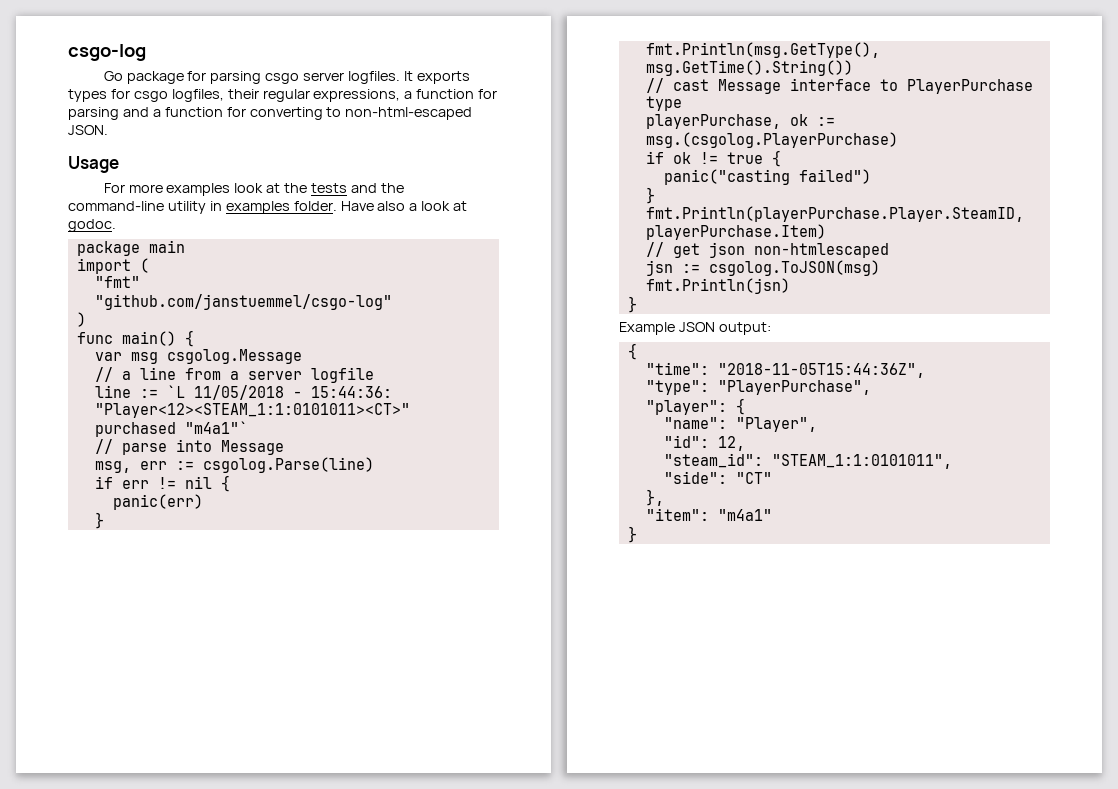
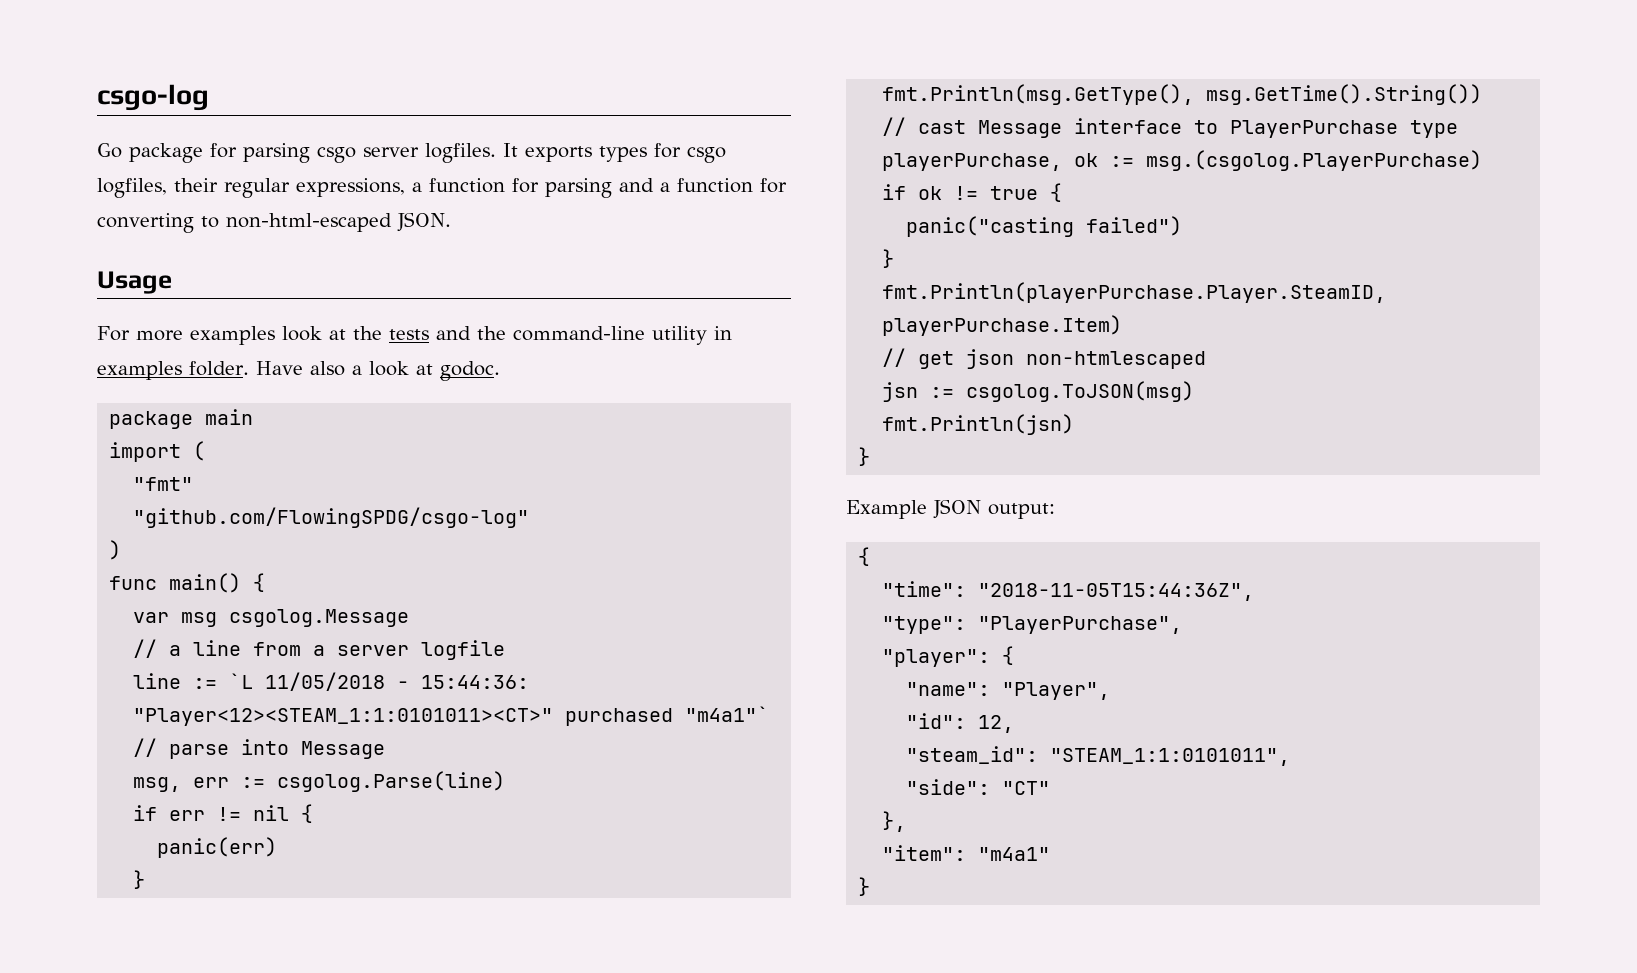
[94,294,392,310] "github.com/janstuemmel/csgo-log" -> [133,507,530,528] "github.com/FlowingSPDG/csgo-log"

